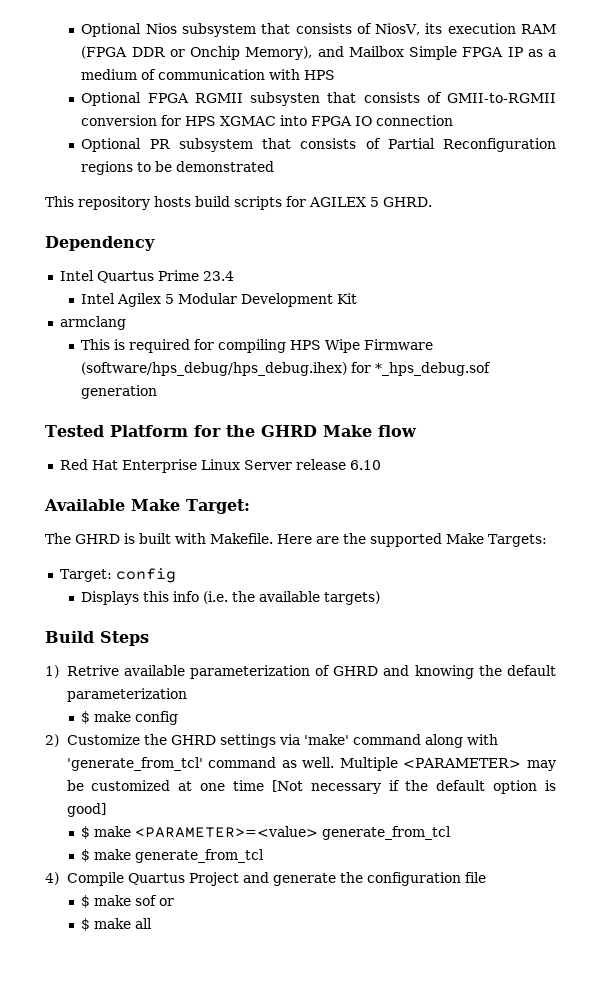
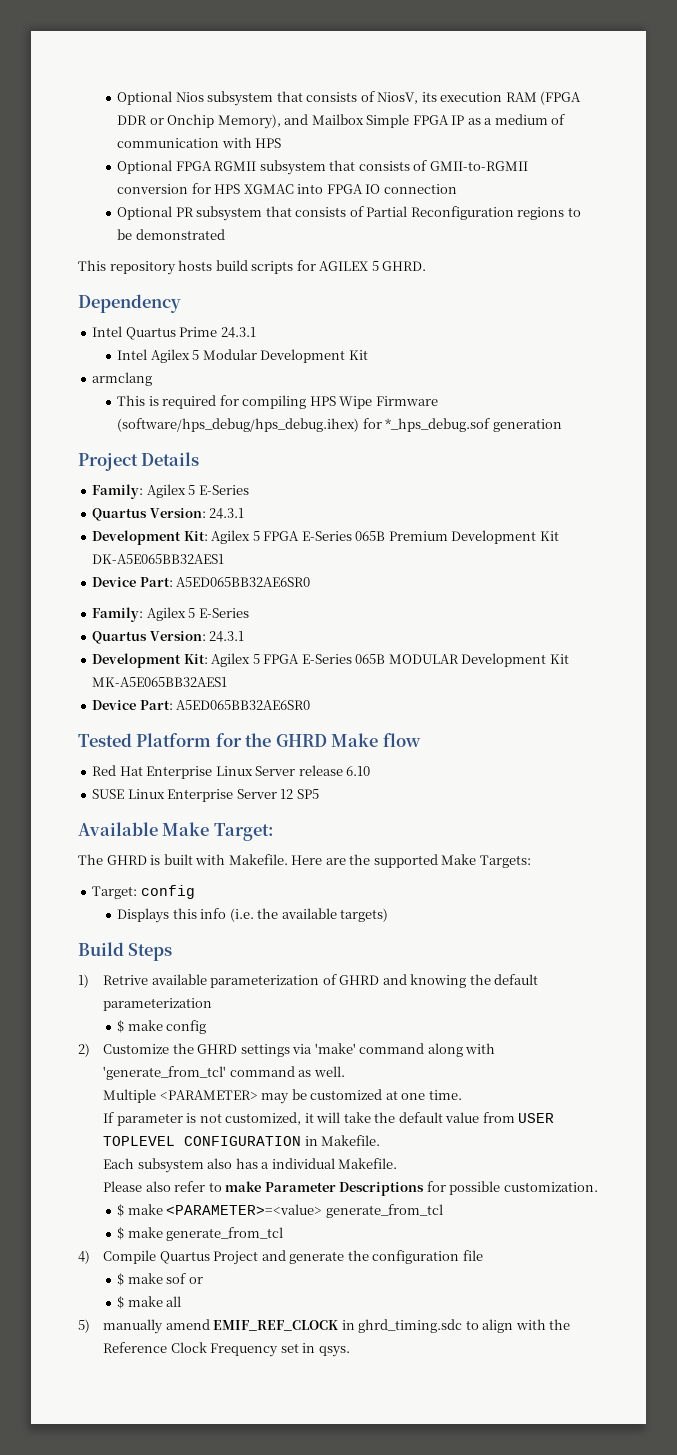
[250,92,321,106] subsysten -> [259,160,326,175] subsystem
[202,271,234,281] 23.4 -> [220,327,256,338] 24.3.1
(158, 392) none -> [78,452,200,471] [92,484,249,499] [92,508,245,521] [92,530,559,545] [92,554,225,564] [92,577,311,587] [92,607,249,622] [92,631,245,644] [92,653,569,668] [92,677,228,687] [92,700,311,710] // Project Details // Family: Agilex 5 E-Series // Quartus Version: 24.3.1 // Development Kit: Agilex 5 FPGA E-Series 065B Premium Development Kit DK-A5E065BB32AES1 // Device Part: A5ED065BB32AE6SR0 // Family: Agilex 5 E-Series // Quartus Version: 24.3.1 // Development Kit: Agilex 5 FPGA E-Series 065B MODULAR Development Kit MK-A5E065BB32AES1 // Device Part: A5ED065BB32AE6SR0
(381, 465) none -> [92,789,319,802] // SUSE Linux Enterprise Server 12 SP5
(335, 762) none -> (345, 1071) //
[233,780,556,794] [66,803,106,817] time [Not necessary if the default option is good] -> [428,1090,462,1100] [102,1112,555,1126] [102,1135,381,1146] [102,1158,398,1173] [102,1181,598,1196] time. // If parameter is not customized, it will take the default value from USER TOPLEVEL CONFIGURATION in Makefile. // Each subsystem also has a individual Makefile. // Please also refer to make Parameter Descriptions for possible customization.
(153, 923) none -> [78,1319,571,1334] [102,1342,350,1357] // 5) manually amend EMIF_REF_CLOCK in ghrd_timing.sdc to align with the Reference Clock Frequency set in qsys.

